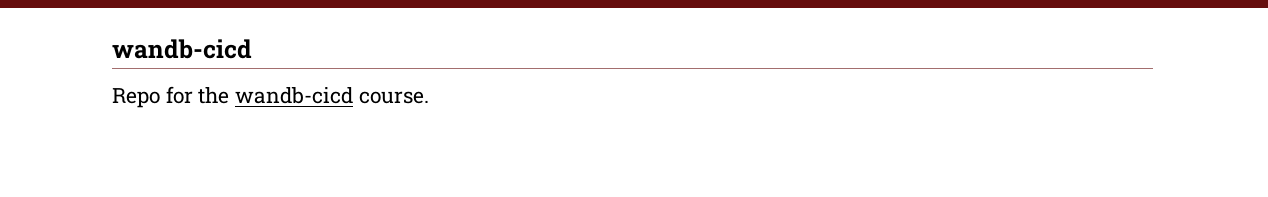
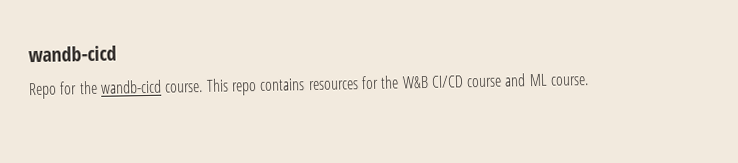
(429, 97) none -> [205,73,590,96] This repo contains resources for the W&B CI/CD course and ML course.

